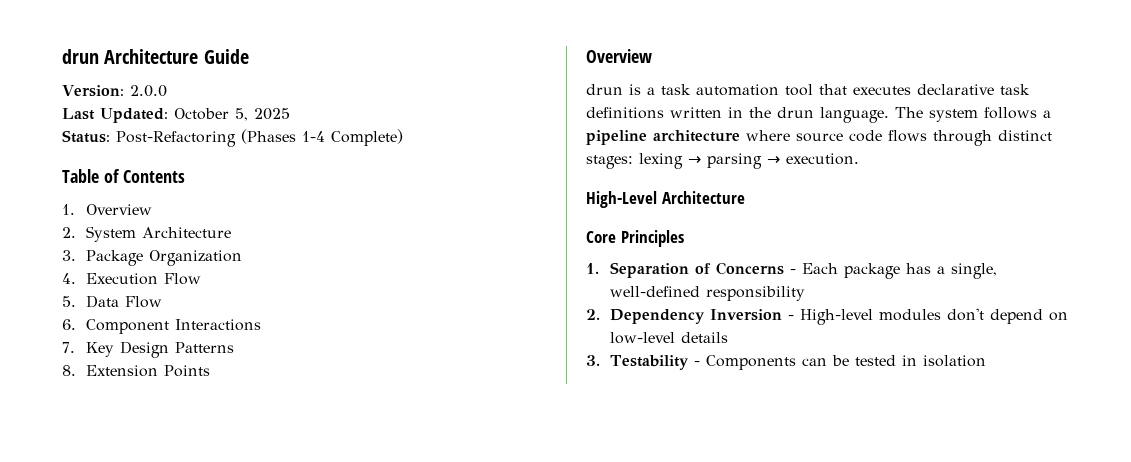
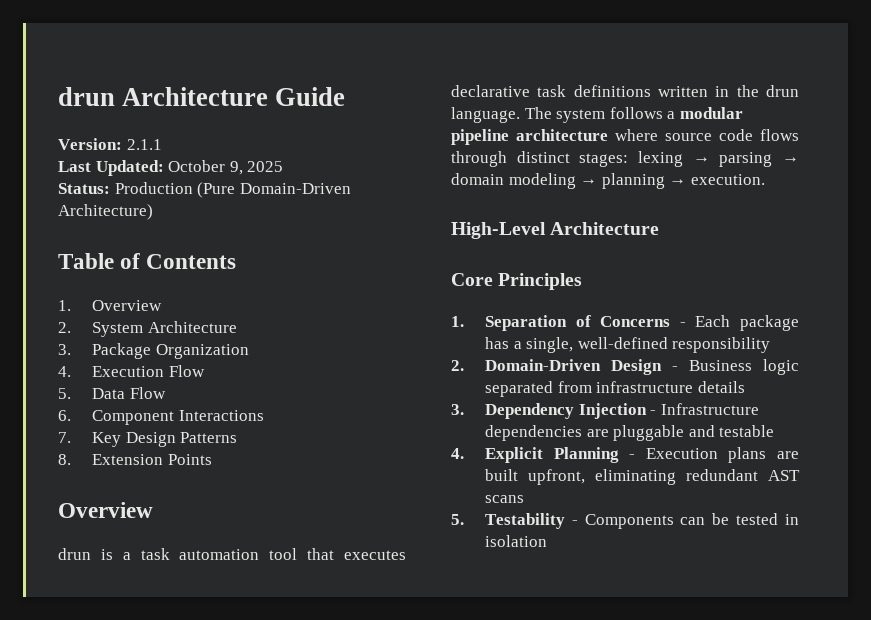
[129,85,167,97] 2.0.0 -> [126,139,162,150] 2.1.1
[235,108,248,121] 5, -> [229,161,243,175] 9,
[116,129,403,147] Post-Refactoring (Phases 1-4 Complete) -> [114,182,351,198] [58,204,153,220] Production (Pure Domain-Driven Architecture)
(1051, 114) none -> [679,107,743,119] modular
(780, 160) none -> [451,173,687,189] domain modeling → planning →
[609,308,1068,325] [609,332,728,344] [586,355,600,366] Dependency Inversion - High-level modules don't depend on low-level details // 3. -> [484,359,799,375] [484,381,745,397] [451,403,759,419] [484,425,775,441] [451,447,799,463] [484,469,800,485] [484,495,524,503] [451,514,464,525] Domain-Driven Design - Business logic separated from infrastructure details // 3. Dependency Injection - Infrastructure dependencies are pluggable and testable // 4. Explicit Planning - Execution plans are built upfront, eliminating redundant AST scans // 5.

